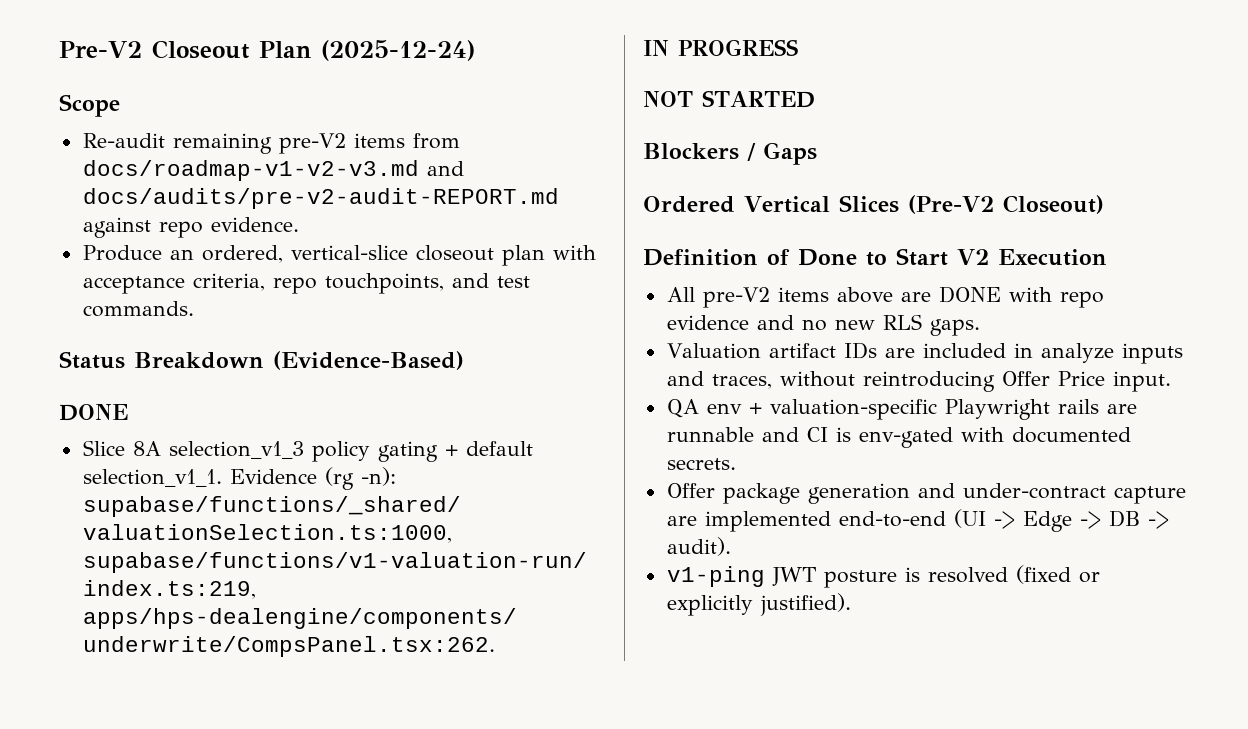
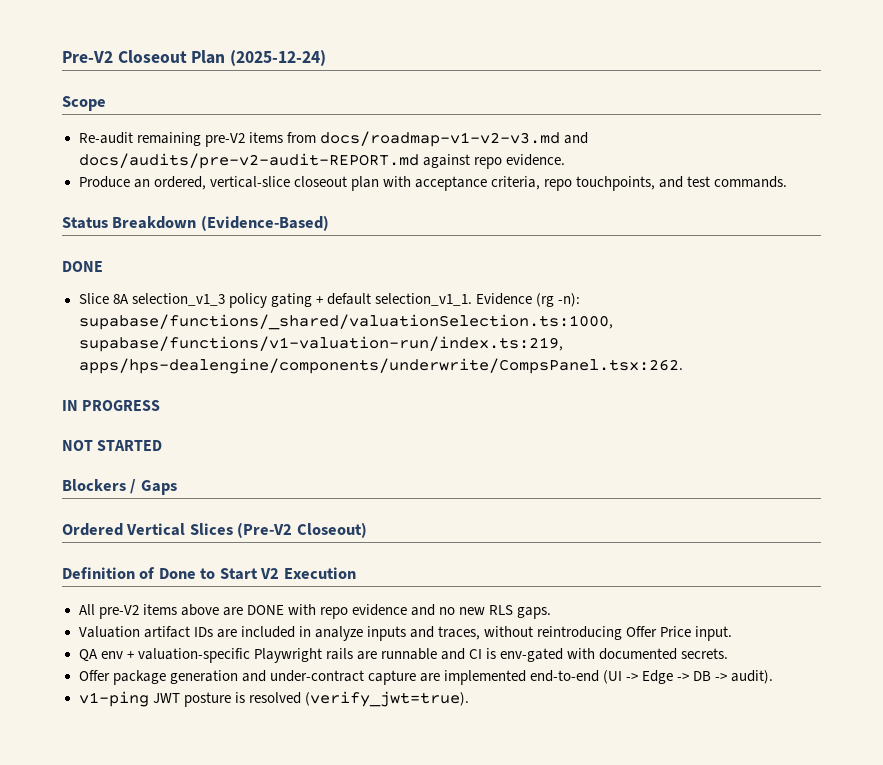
[1015,565,1100,584] [666,593,851,616] (fixed or explicitly justified). -> [304,691,469,707] (verify_jwt=true).

